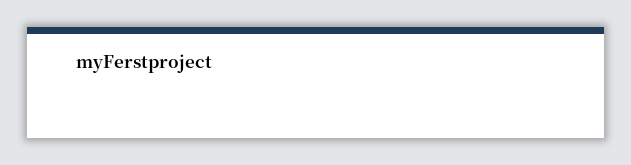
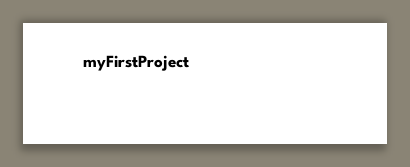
[76,54,212,73] myFerstproject -> [83,55,189,71] myFirstProject

